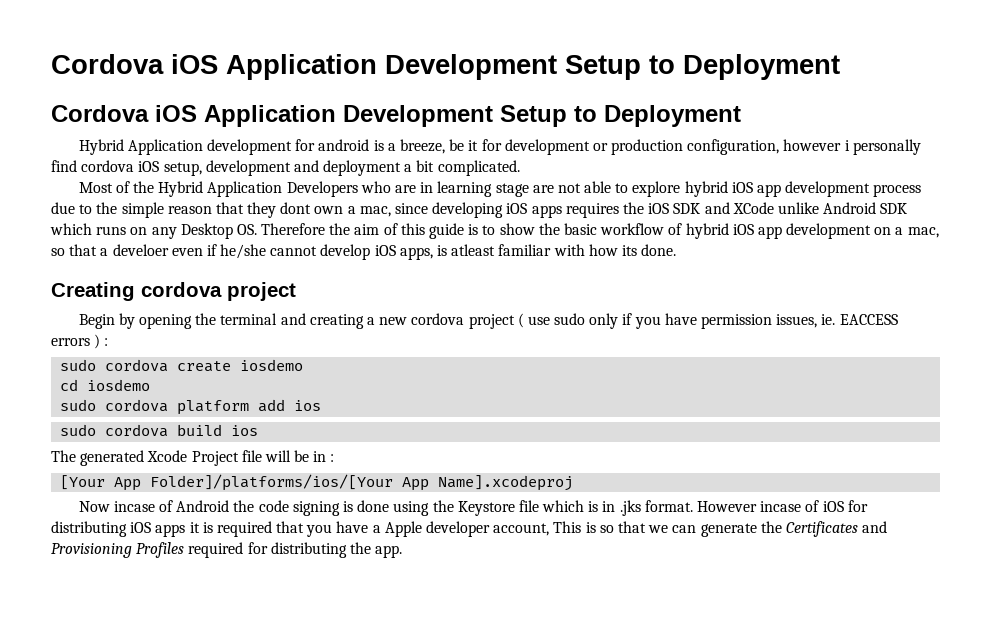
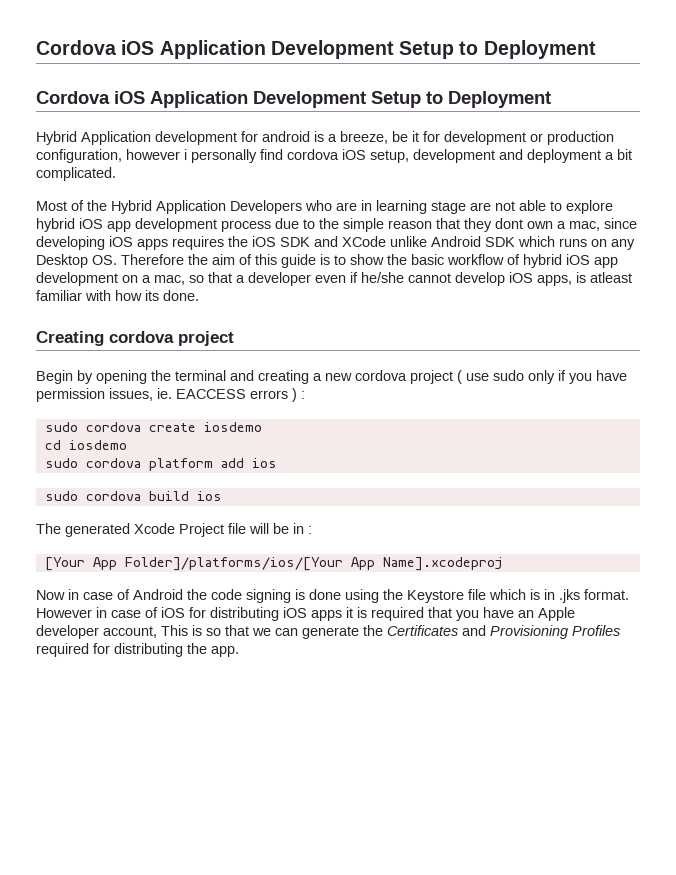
[112,244,169,256] develoer -> [248,272,311,286] developer
[113,501,155,512] incase -> [68,589,113,600] in case
[760,501,802,512] incase -> [96,607,141,618] in case
[372,525,381,533] a -> [518,610,534,618] an

